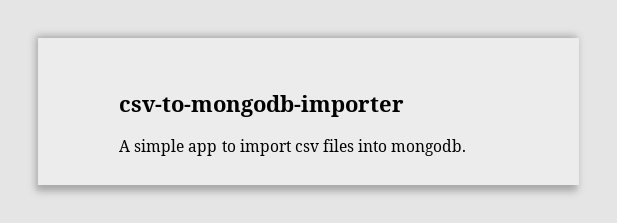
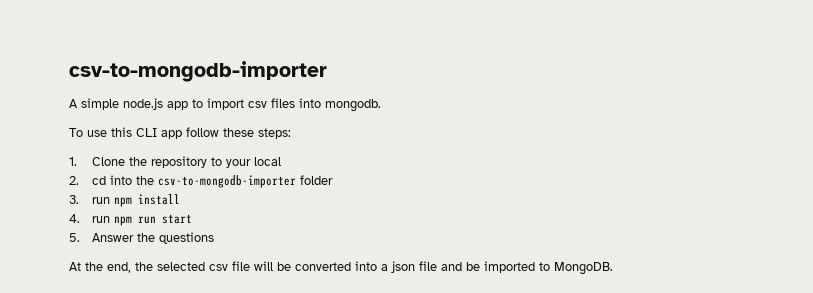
(185, 147) none -> [123,98,163,110] node.js
(467, 147) none -> [69,127,291,139] [69,156,282,168] [69,175,334,188] [69,194,181,207] [69,214,193,226] [69,232,215,244] [69,261,613,275] // To use this CLI app follow these steps: // 1. Clone the repository to your local // 2. cd into the csv-to-mongodb-importer folder // 3. run npm install // 4. run npm run start // 5. Answer the questions // At the end, the selected csv file will be converted into a json file and be imported to MongoDB.

